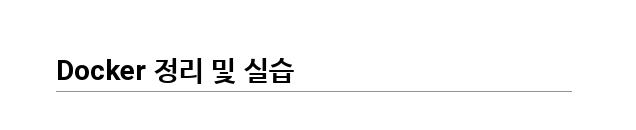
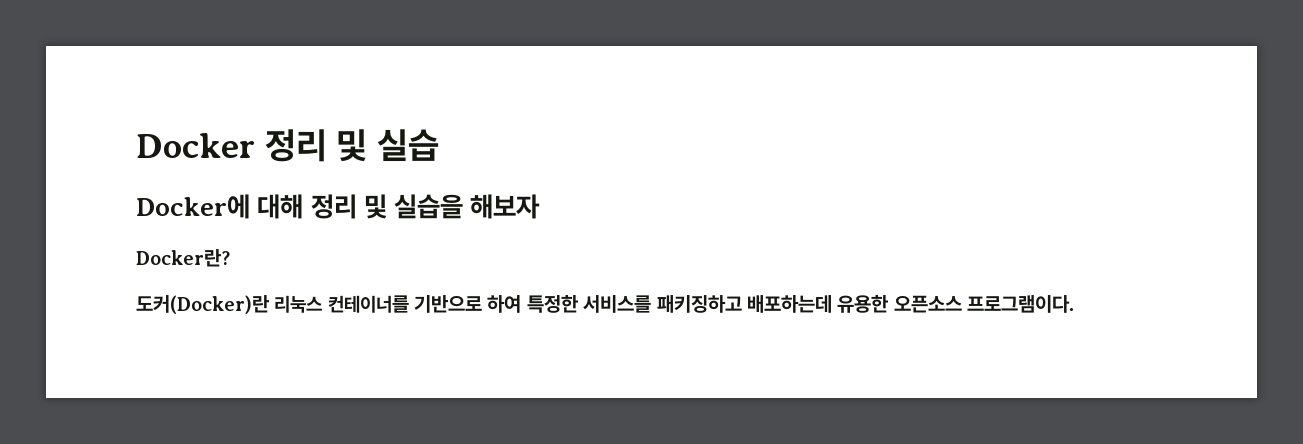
(294, 70) none -> [136,194,541,219] [136,249,230,267] [136,295,1075,314] // Docker에 대해 정리 및 실습을 해보자 // Docker란? // 도커(Docker)란 리눅스 컨테이너를 기반으로 하여 특정한 서비스를 패키징하고 배포하는데 유용한 오픈소스 프로그램이다.

